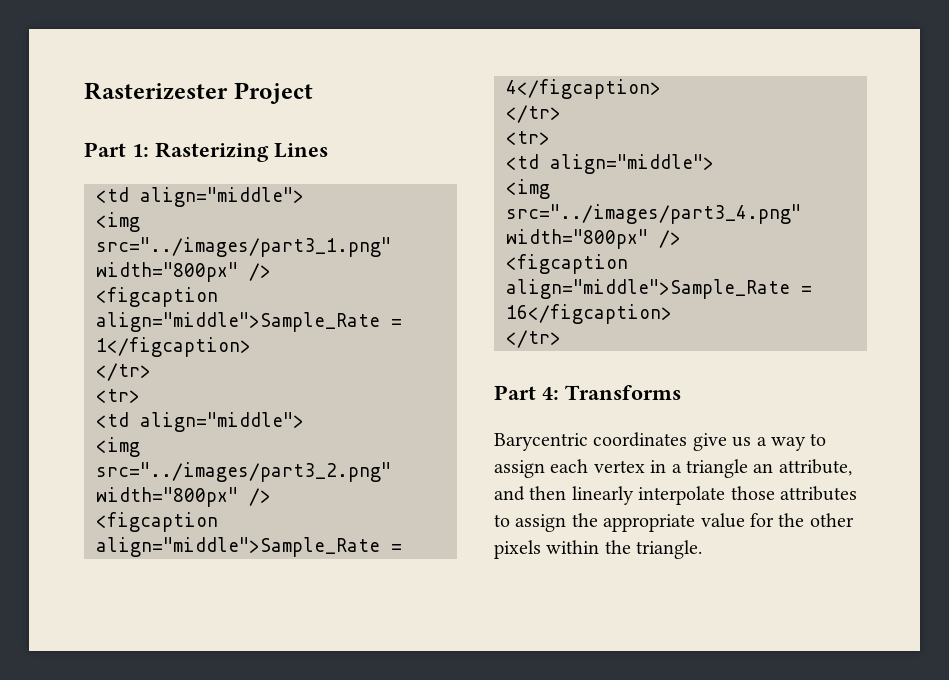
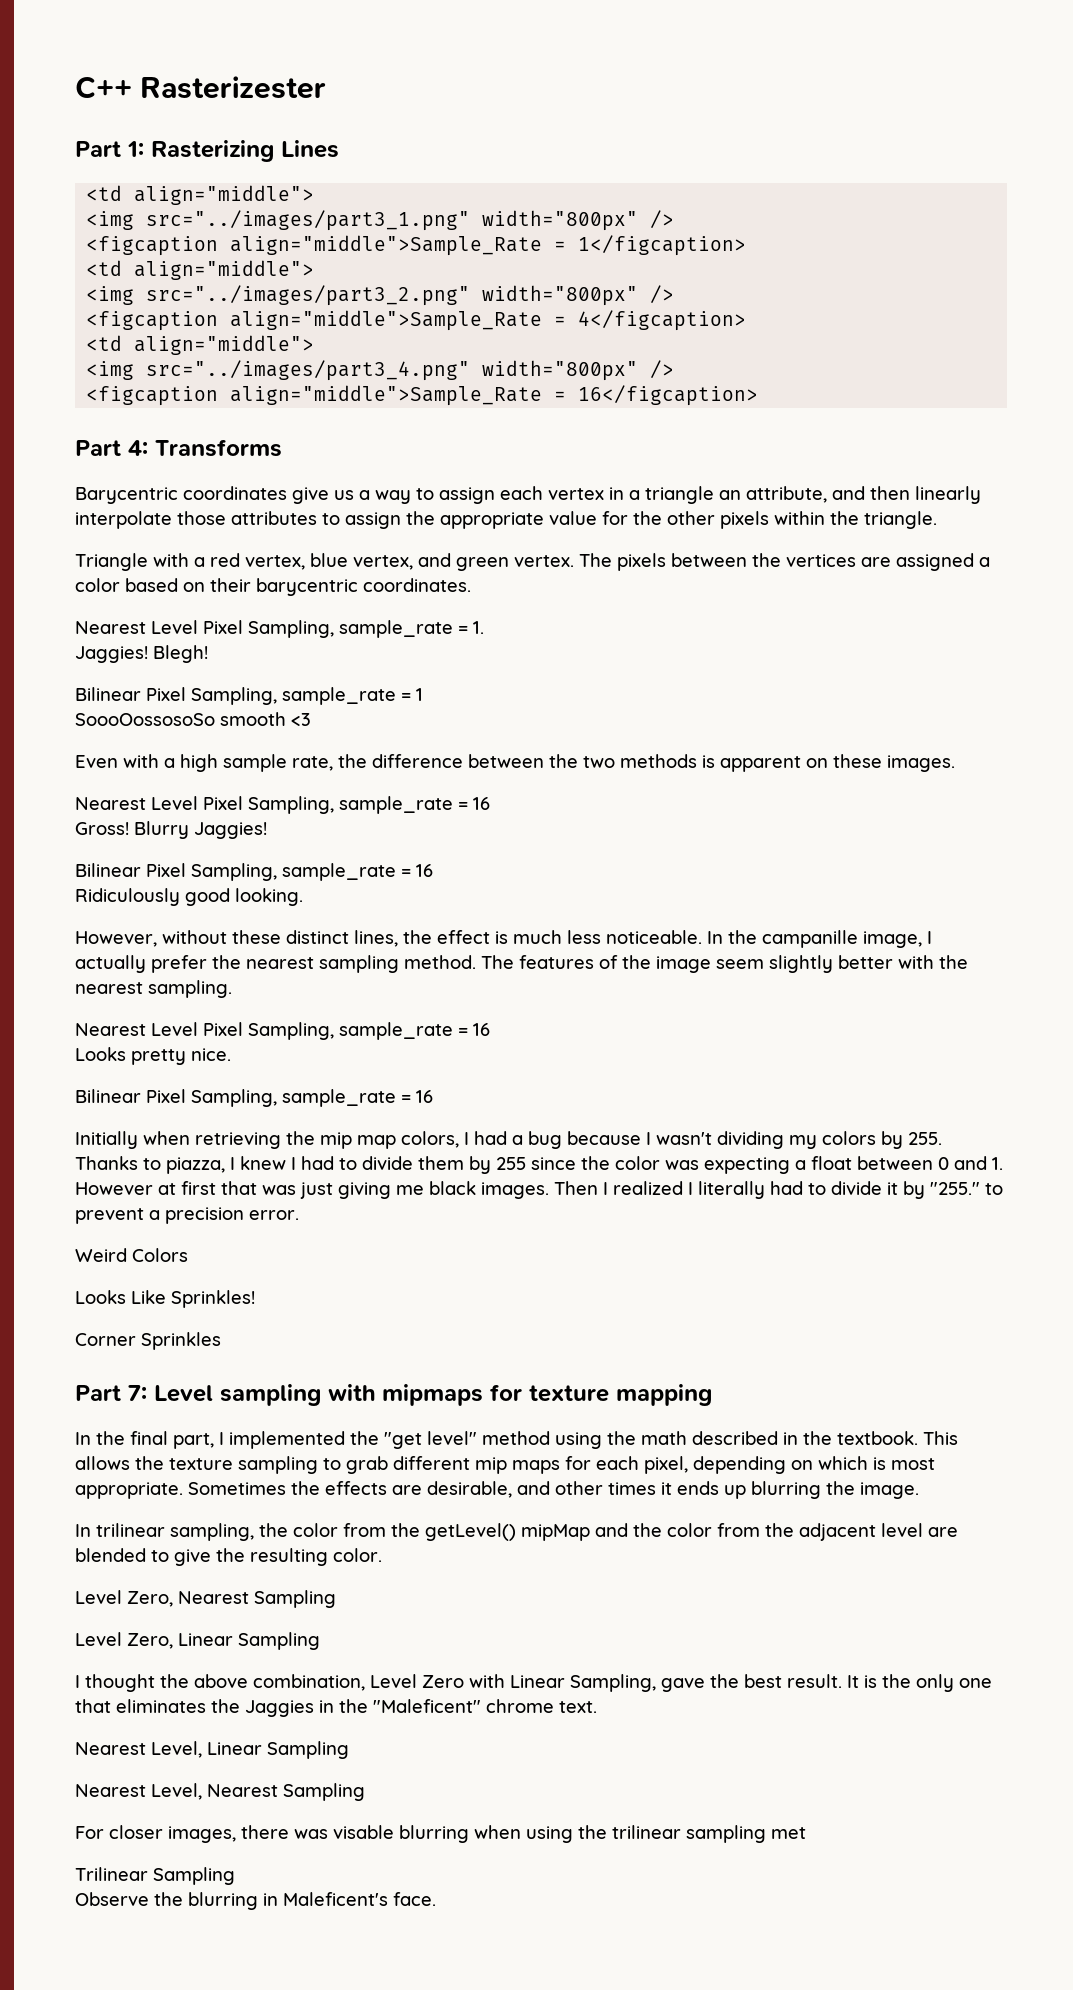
(84, 91) none -> [75,76,132,99] C++
[233,82,313,104] Project -> (327, 87) none
[96,363,151,381] [96,389,140,403] // </tr> // <tr> -> (747, 245) none
[506,105,561,123] [506,131,550,145] // </tr> // <tr> -> (747, 320) none
[506,330,561,348] // </tr> -> (759, 395) none
(703, 549) none -> [75,553,990,571] [75,578,471,596] [75,620,484,638] [75,645,208,663] [75,687,423,705] [75,712,311,726] [75,754,955,772] [75,796,490,814] [75,821,267,839] [75,863,433,881] [75,888,303,906] [75,930,932,948] [75,955,968,973] [75,980,232,998] [75,1022,490,1040] [75,1047,231,1065] [75,1089,433,1107] [75,1131,942,1149] [75,1156,1003,1174] [75,1181,1003,1199] [75,1207,299,1224] [75,1248,188,1262] [75,1290,255,1308] [75,1332,221,1350] [75,1384,712,1406] [75,1431,958,1449] [75,1456,935,1474] [75,1481,919,1499] [75,1523,958,1541] [75,1548,382,1566] [75,1590,336,1608] [75,1632,320,1650] [75,1674,992,1692] [75,1699,597,1717] [75,1741,349,1759] [75,1783,365,1801] [75,1825,806,1843] [75,1867,235,1885] [75,1892,436,1910] // Triangle with a red vertex, blue vertex, and green vertex. The pixels between the vertices are assigned a color based on their barycentric coordinates. // Nearest Level Pixel Sampling, sample_rate = 1. // Jaggies! Blegh! // Bilinear Pixel Sampling, sample_rate = 1 // SoooOossosoSo smooth <3 // Even with a high sample rate, the difference between the two methods is apparent on these images. // Nearest Level Pixel Sampling, sample_rate = 16 // Gross! Blurry Jaggies! // Bilinear Pixel Sampling, sample_rate = 16 // Ridiculously good looking. // However, without these distinct lines, the effect is much less noticeable. In the campanille image, I actually prefer the nearest sampling method. The features of the image seem slightly better with the nearest sampling. // Nearest Level Pixel Sampling, sample_rate = 16 // Looks pretty nice. // Bilinear Pixel Sampling, sample_rate = 16 // Initially when retrieving the mip map colors, I had a bug because I wasn't dividing my colors by 255. Thanks to piazza, I knew I had to divide them by 255 since the color was expecting a float between 0 and 1. However at first that was just giving me black images. Then I realized I literally had to divide it by "255." to prevent a precision error. // Weird Colors // Looks Like Sprinkles! // Corner Sprinkles // Part 7: Level sampling with mipmaps for texture mapping // In the final part, I implemented the "get level" method using the math described in the textbook. This allows the texture sampling to grab different mip maps for each pixel, depending on which is most appropriate. Sometimes the effects are desirable, and other times it ends up blurring the image. // In trilinear sampling, the color from the getLevel() mipMap and the color from the adjacent level are blended to give the resulting color. // Level Zero, Nearest Sampling // Level Zero, Linear Sampling // I thought the above combination, Level Zero with Linear Sampling, gave the best result. It is the only one that eliminates the Jaggies in the "Maleficent" chrome text. // Nearest Level, Linear Sampling // Nearest Level, Nearest Sampling // For closer images, there was visable blurring when using the trilinear sampling met // Trilinear Sampling // Observe the blurring in Maleficent's face.

